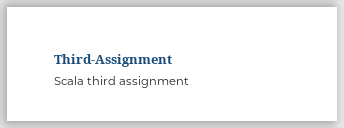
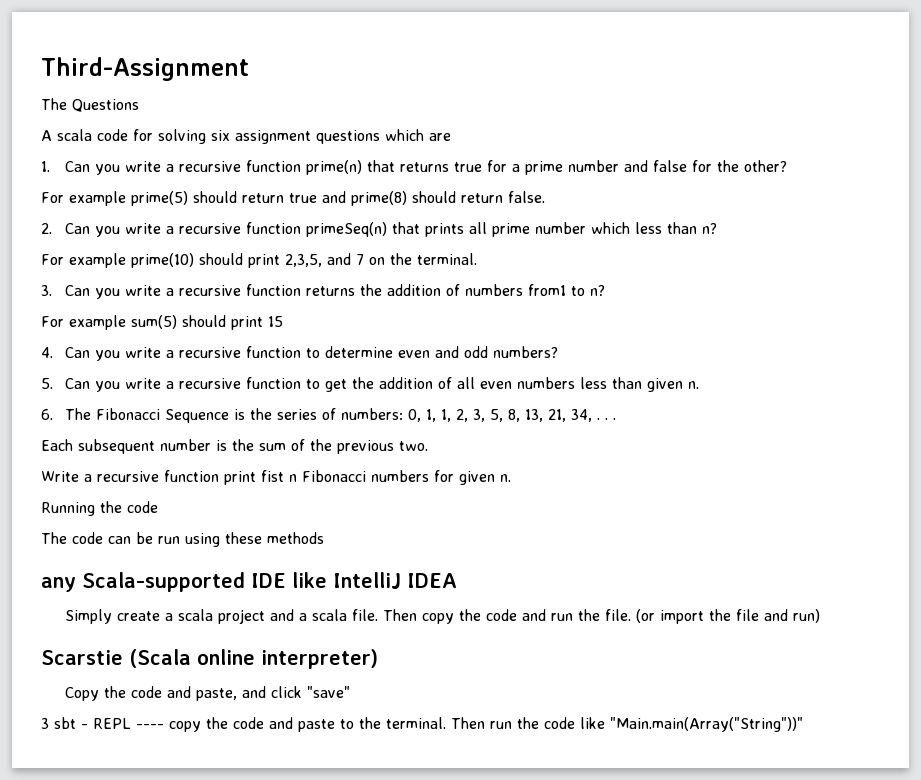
[54,76,190,88] Scala third assignment -> [41,98,139,112] [41,129,451,144] [41,160,788,175] [41,191,545,206] [41,222,718,237] [41,253,477,268] [41,284,606,299] [41,315,283,330] [41,346,559,361] [41,377,700,392] [41,408,617,423] [41,439,428,454] [41,470,511,485] [41,501,158,516] [41,532,324,547] [41,572,457,592] [65,609,821,624] [41,649,378,669] [65,686,351,701] [41,717,803,732] The Questions // A scala code for solving six assignment questions which are // 1. Can you write a recursive function prime(n) that returns true for a prime number and false for the other? // For example prime(5) should return true and prime(8) should return false. // 2. Can you write a recursive function primeSeq(n) that prints all prime number which less than n? // For example prime(10) should print 2,3,5, and 7 on the terminal. // 3. Can you write a recursive function returns the addition of numbers from1 to n? // For example sum(5) should print 15 // 4. Can you write a recursive function to determine even and odd numbers? // 5. Can you write a recursive function to get the addition of all even numbers less than given n. // 6. The Fibonacci Sequence is the series of numbers: 0, 1, 1, 2, 3, 5, 8, 13, 21, 34, . . . // Each subsequent number is the sum of the previous two. // Write a recursive function print fist n Fibonacci numbers for given n. // Running the code // The code can be run using these methods // any Scala-supported IDE like IntelliJ IDEA // Simply create a scala project and a scala file. Then copy the code and run the file. (or import the file and run) // Scarstie (Scala online interpreter) // Copy the code and paste, and click "save" // 3 sbt - REPL ---- copy the code and paste to the terminal. Then run the code like "Main.main(Array("String"))"

